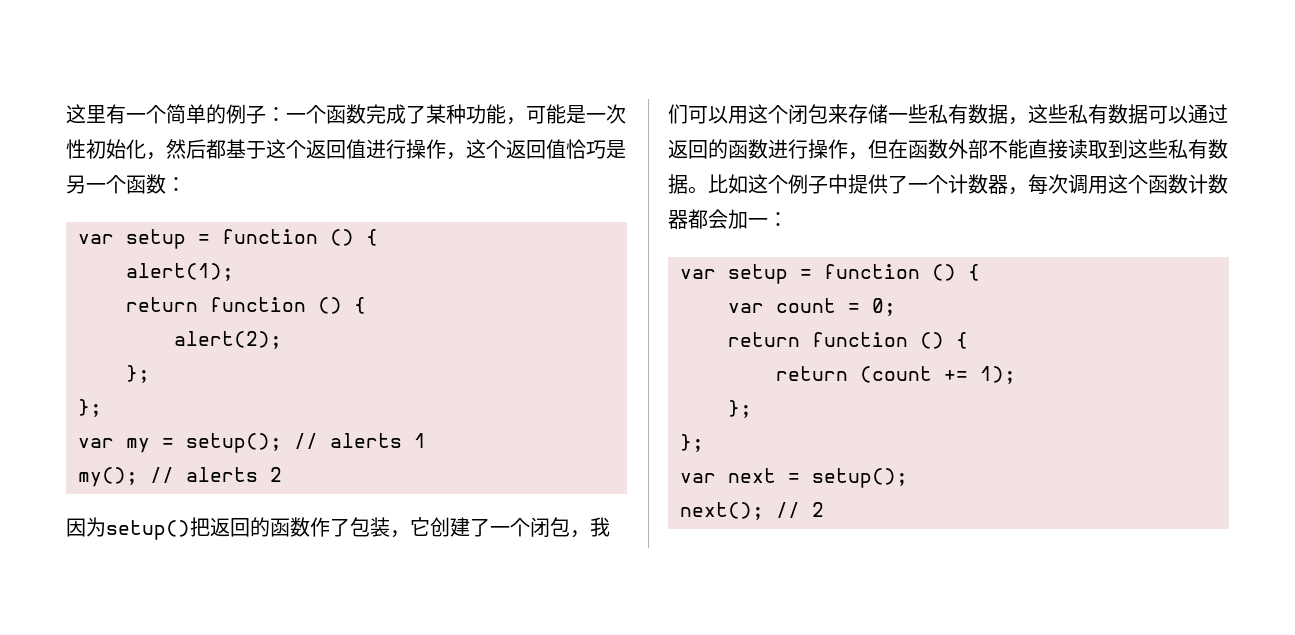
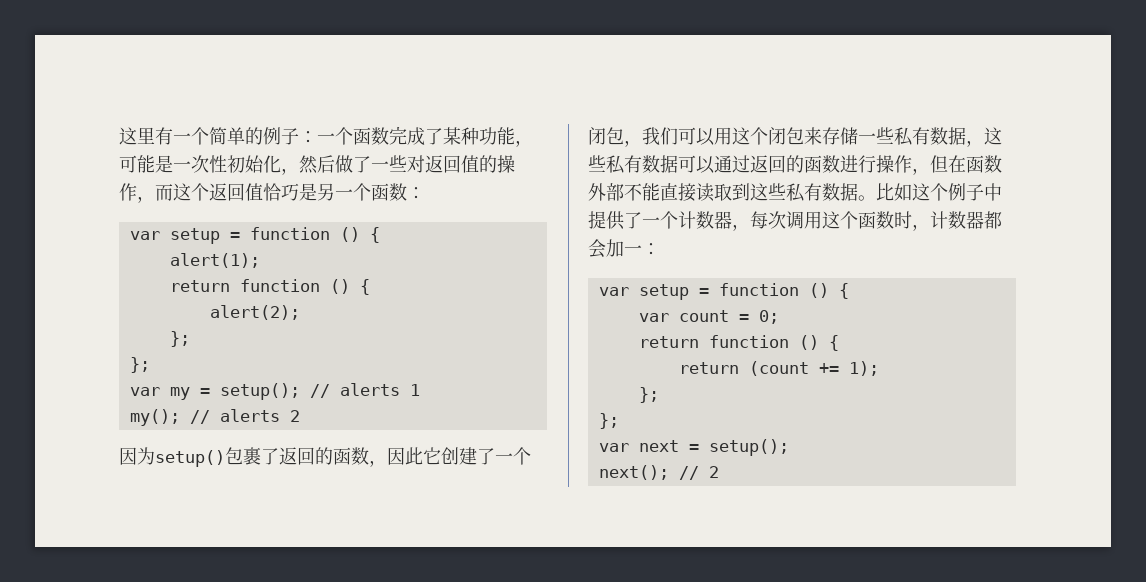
[206,139,466,160] 都基于这个返回值进行操作， -> [335,155,515,173] [119,183,173,203] 做了一些对返回值的操作，而
[190,517,410,538] 把返回的函数作了包装， -> [225,447,423,467] 包裹了返回的函数，因此
(1188, 184) none -> [894,211,930,231] 时，

